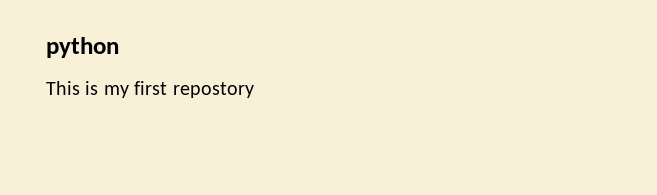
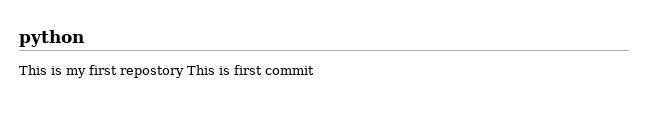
(254, 90) none -> [187,65,314,75] This is first commit

